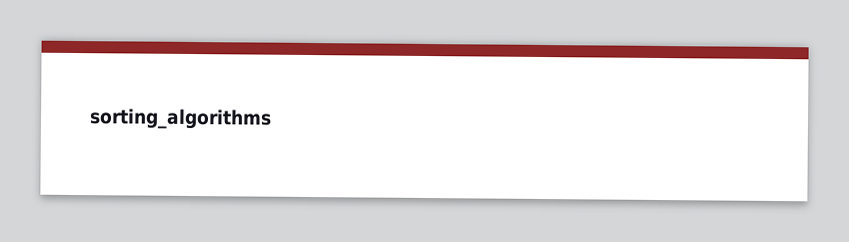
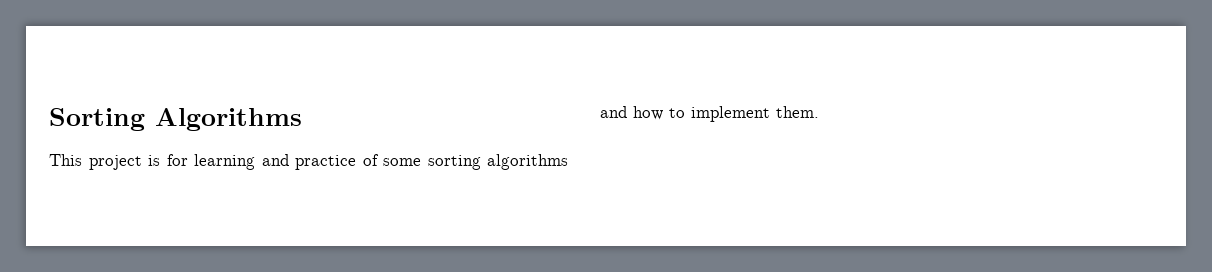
[89,108,272,130] sorting_algorithms -> [49,108,302,131] [49,154,568,170] [600,106,819,122] Sorting Algorithms // This project is for learning and practice of some sorting algorithms and how to implement them.

